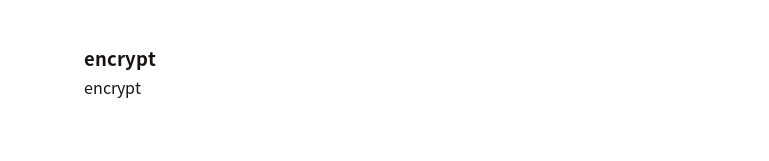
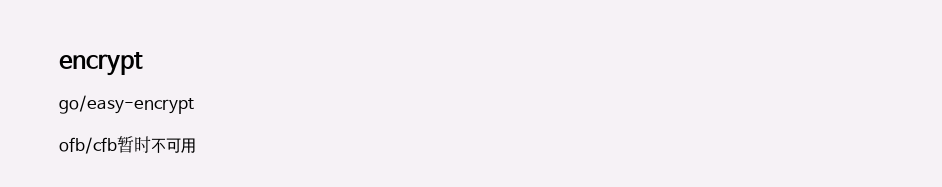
[84,82,141,98] encrypt -> [59,95,194,114] [59,136,196,154] go/easy-encrypt // ofb/cfb暂时不可用

